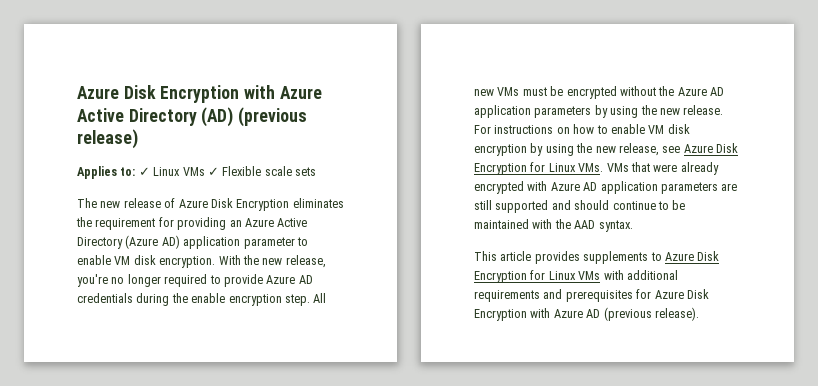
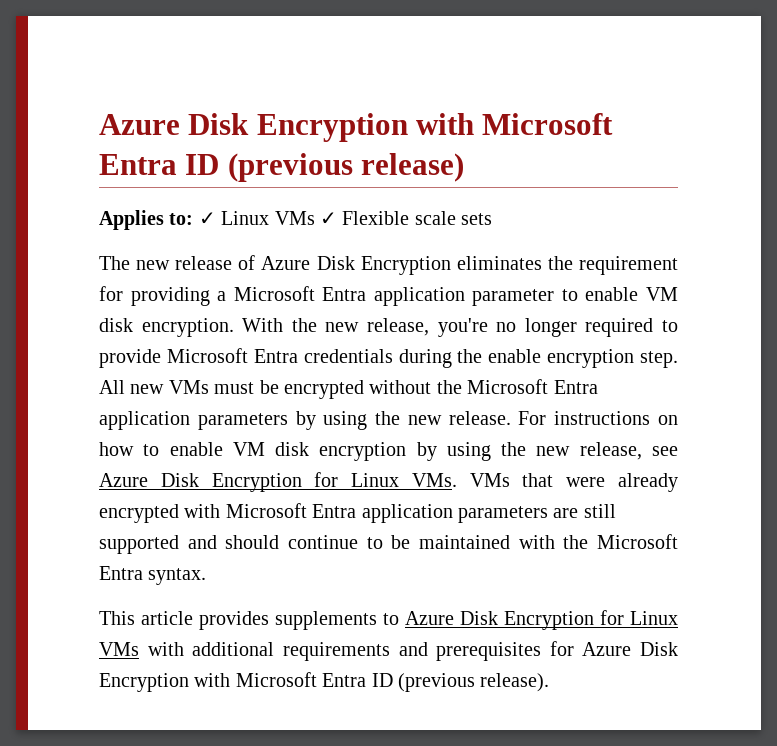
[77,85,322,103] [77,107,234,127] Azure Disk Encryption with Azure Active Directory (AD) -> [99,113,614,142] [99,154,220,175] Azure Disk Encryption with Microsoft Entra ID
[229,218,308,227] [77,235,180,249] an Azure Active Directory (Azure AD) -> [217,286,367,301] a Microsoft Entra
[266,275,313,284] Azure AD -> [166,348,298,363] Microsoft Entra
[677,87,724,96] Azure AD -> [467,379,598,394] Microsoft Entra
[550,182,598,191] Azure AD -> [225,503,357,518] Microsoft Entra
[574,220,596,229] AAD -> [597,534,679,549] [99,566,143,580] Microsoft Entra
[553,309,601,318] Azure AD -> [235,672,393,687] Microsoft Entra ID

